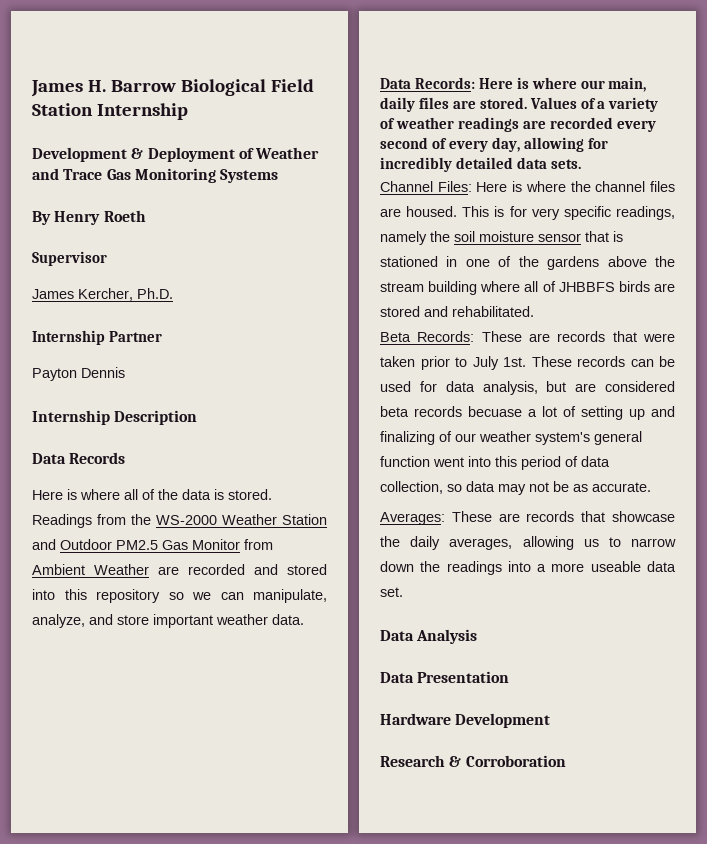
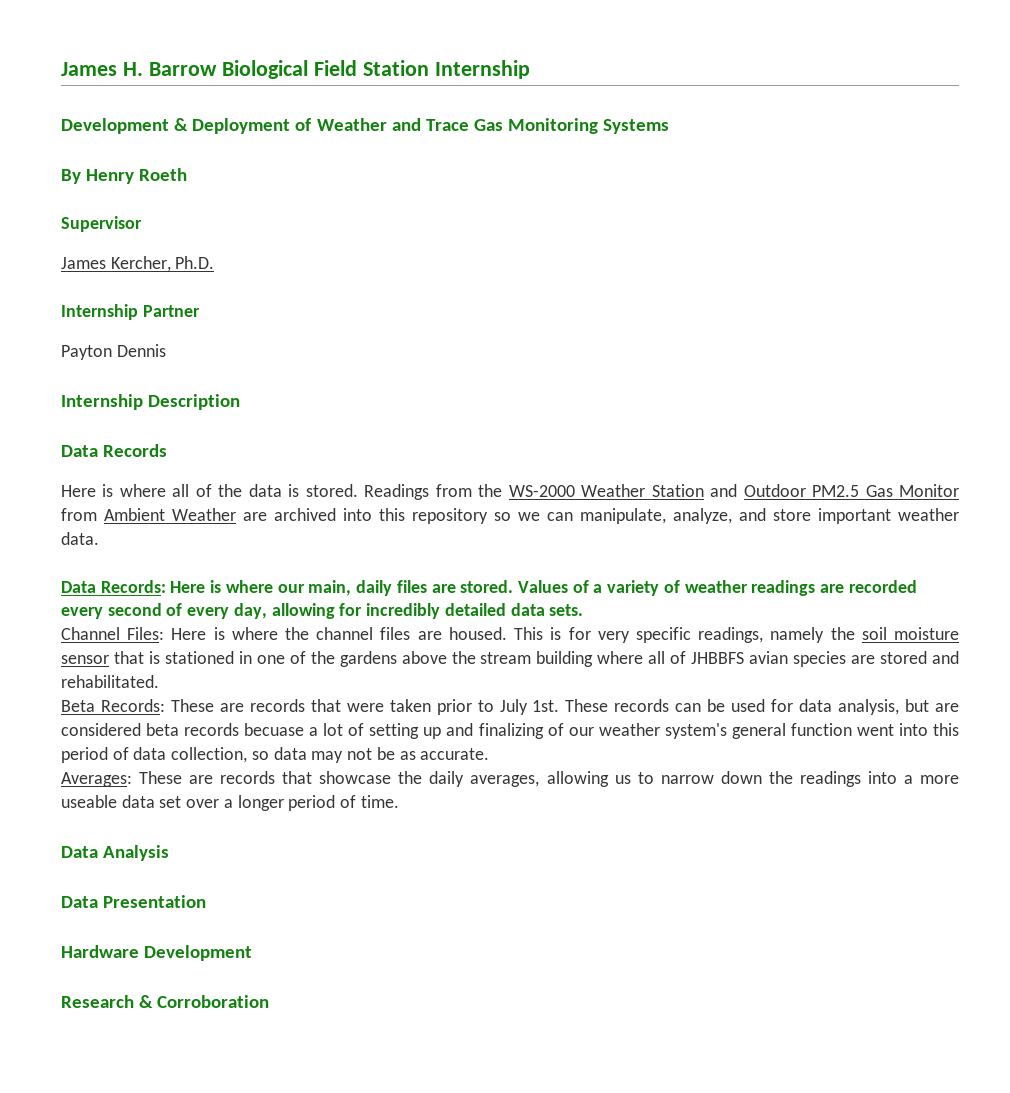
[188,564,327,575] recorded and stored -> [274,508,336,521] archived
[618,281,650,292] birds -> [749,651,847,667] avian species
[380,587,403,597] set. -> [159,795,399,811] set over a longer period of time.

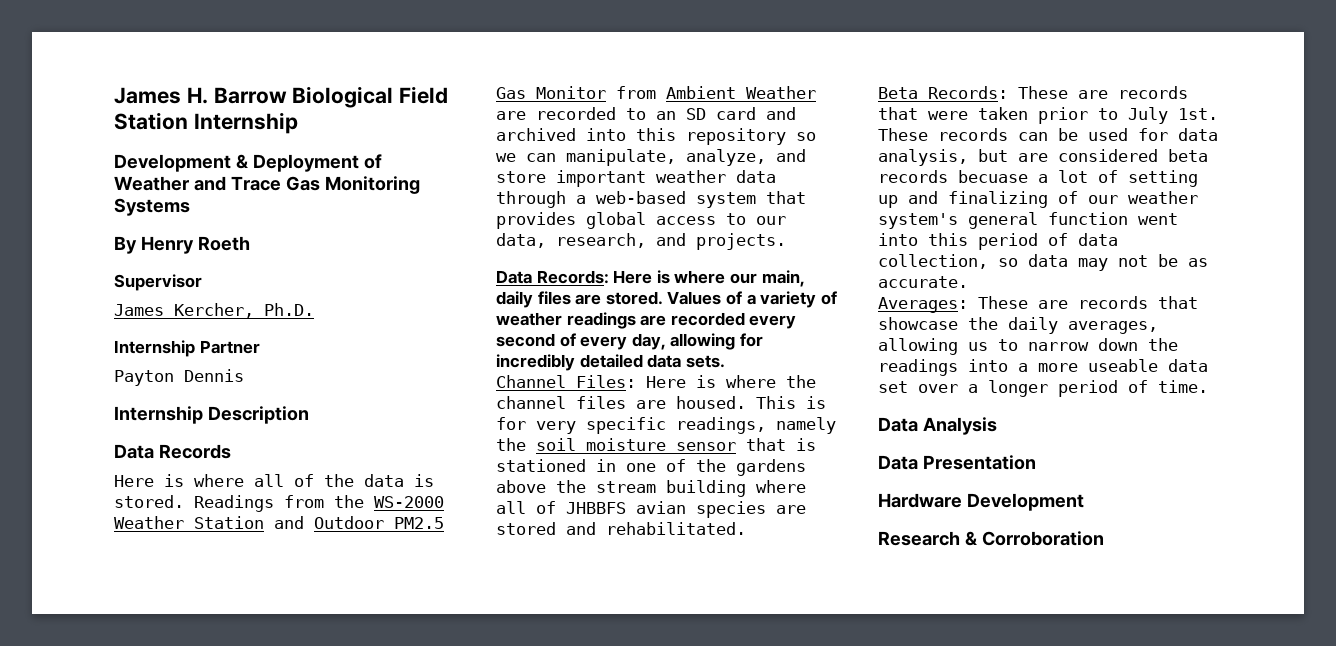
(267, 516) none -> [536,107,796,120] recorded to an SD card and
[61,532,99,545] data. -> [736,170,776,183] [496,191,806,208] [496,212,786,229] [496,233,786,250] data through a web-based system that provides global access to our data, research, and projects.

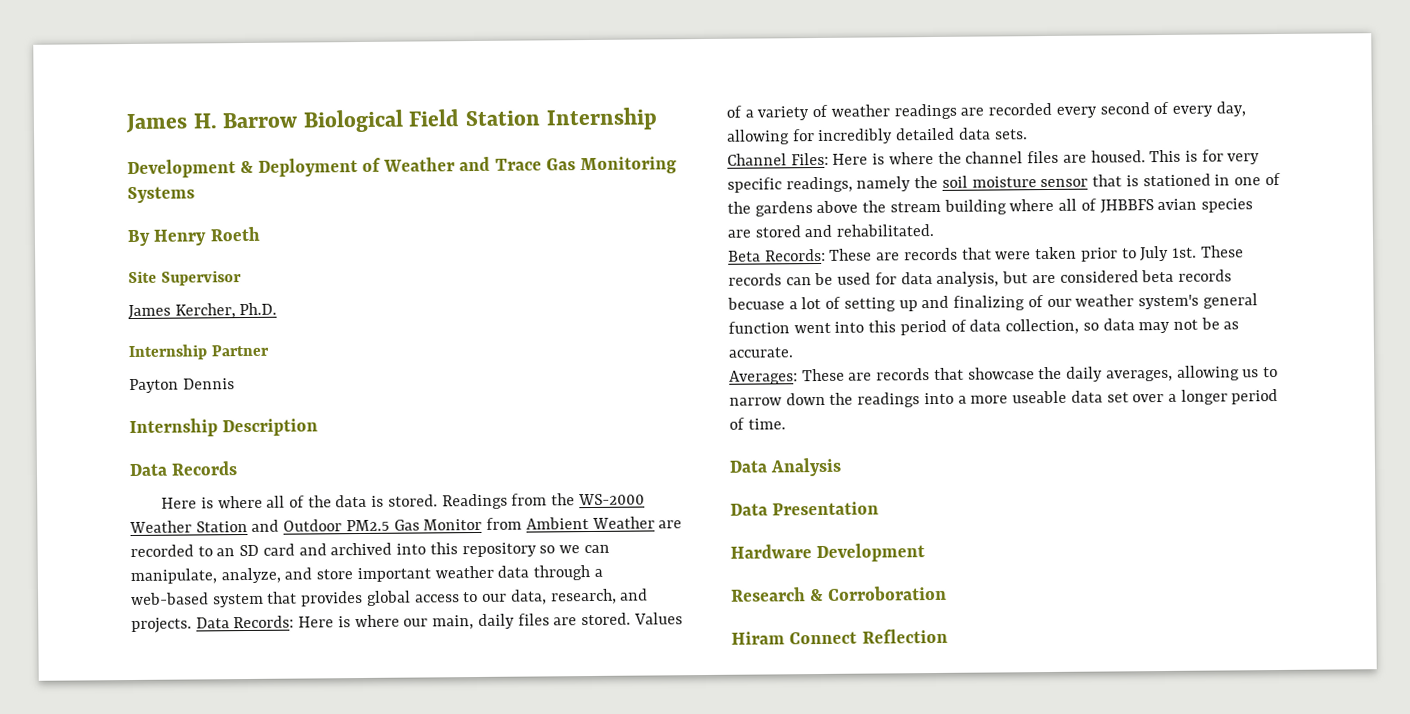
(250, 243) none -> [128,270,157,284] Site
(786, 241) // -> (192, 625) none
(1104, 538) none -> [731,628,948,645] // Hiram Connect Reflection

